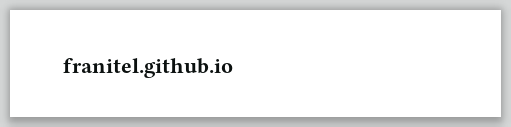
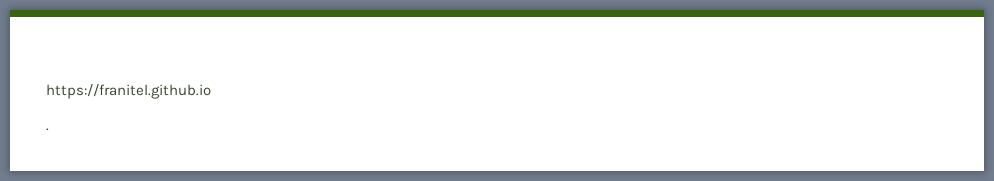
[63,58,233,78] franitel.github.io -> [46,84,211,99] [46,128,49,131] https://franitel.github.io // .

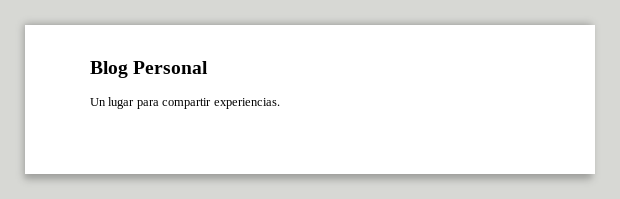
[46,84,211,99] [46,128,49,131] https://franitel.github.io // . -> [90,61,209,78] [90,97,280,109] Blog Personal // Un lugar para compartir experiencias.

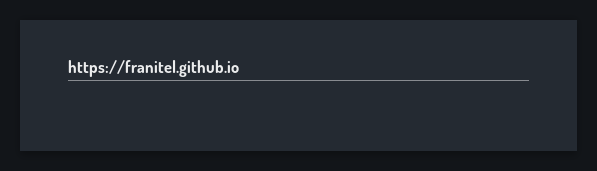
[90,61,209,78] [90,97,280,109] Blog Personal // Un lugar para compartir experiencias. -> [68,60,239,77] https://franitel.github.io

